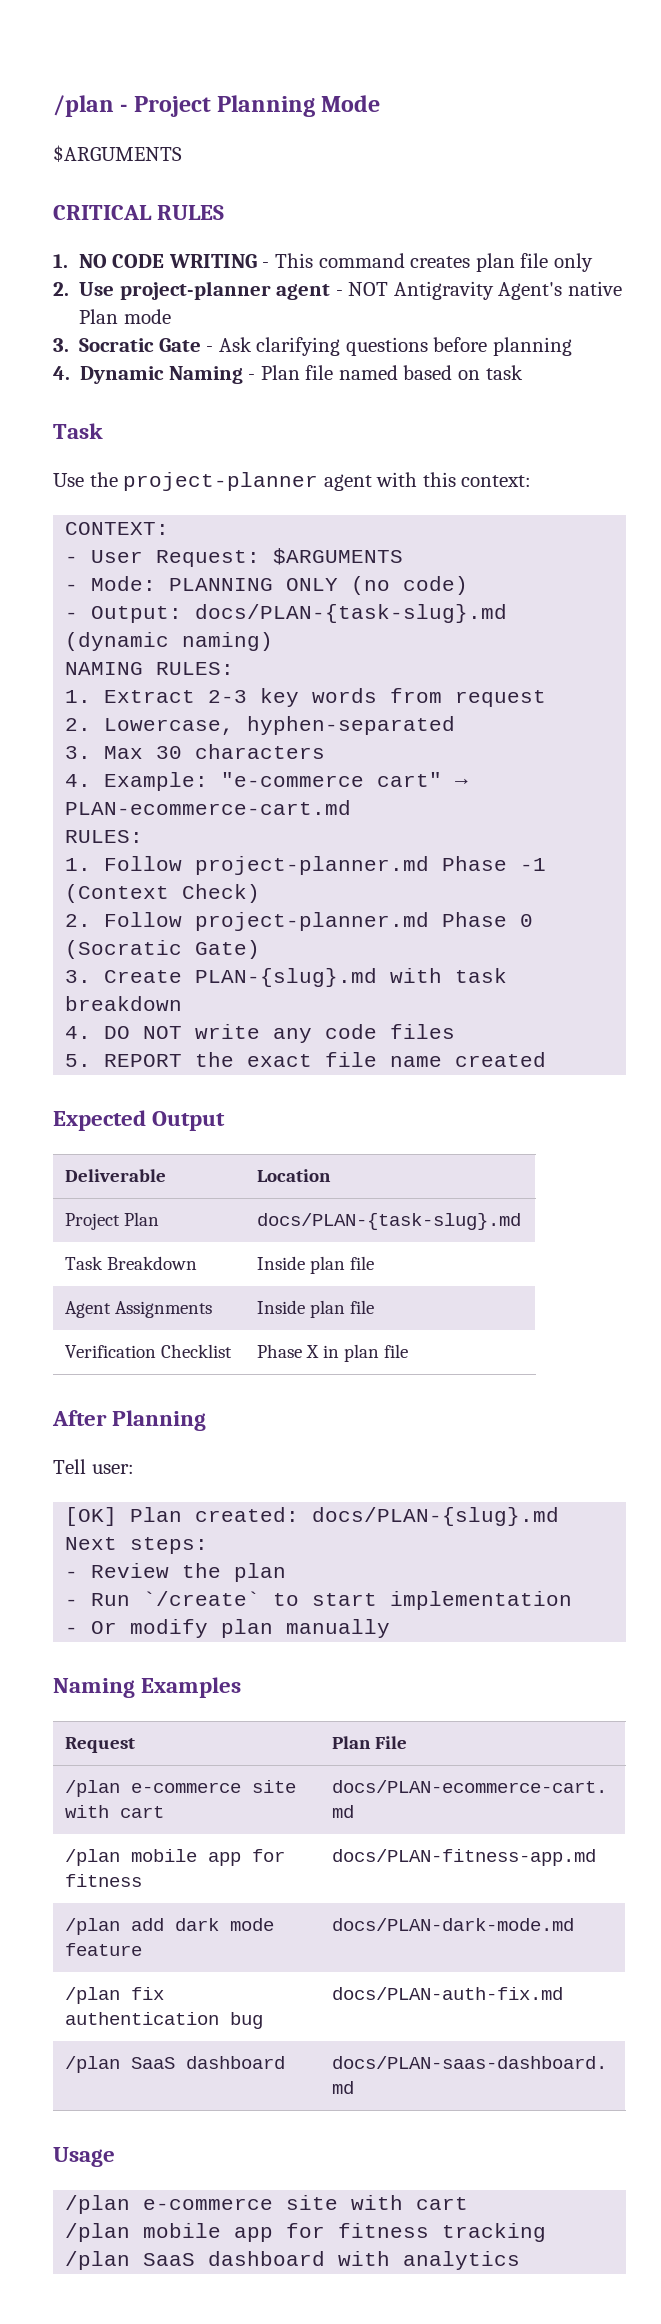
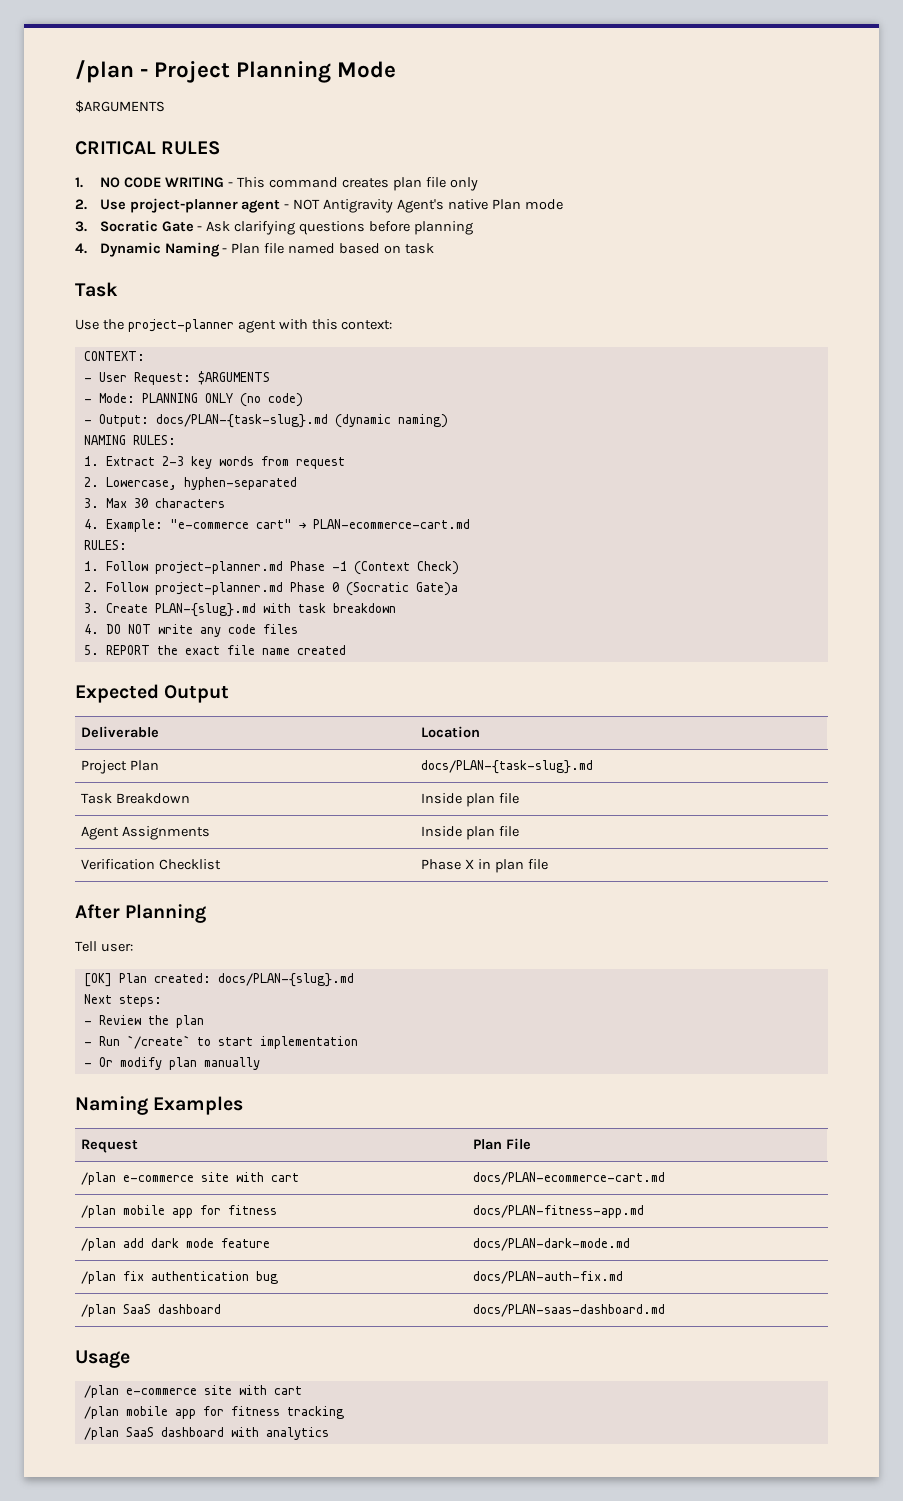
[195,940,261,959] Gate) -> [415,582,458,596] Gate)a

